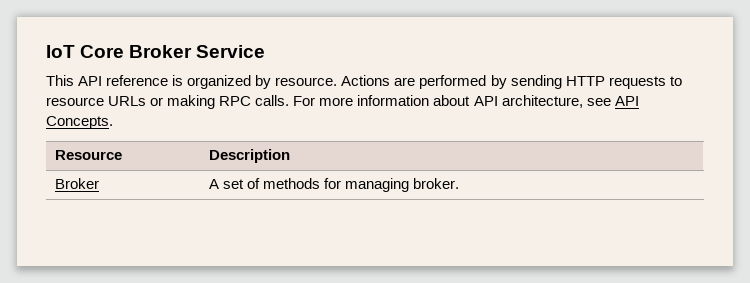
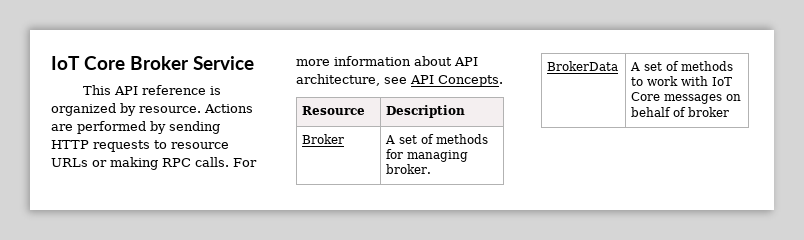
(459, 183) none -> [547,61,619,71] [630,61,734,71] [631,76,733,86] [631,92,742,104] [631,107,730,117] // BrokerData | A set of methods to work with IoT Core messages on behalf of broker

